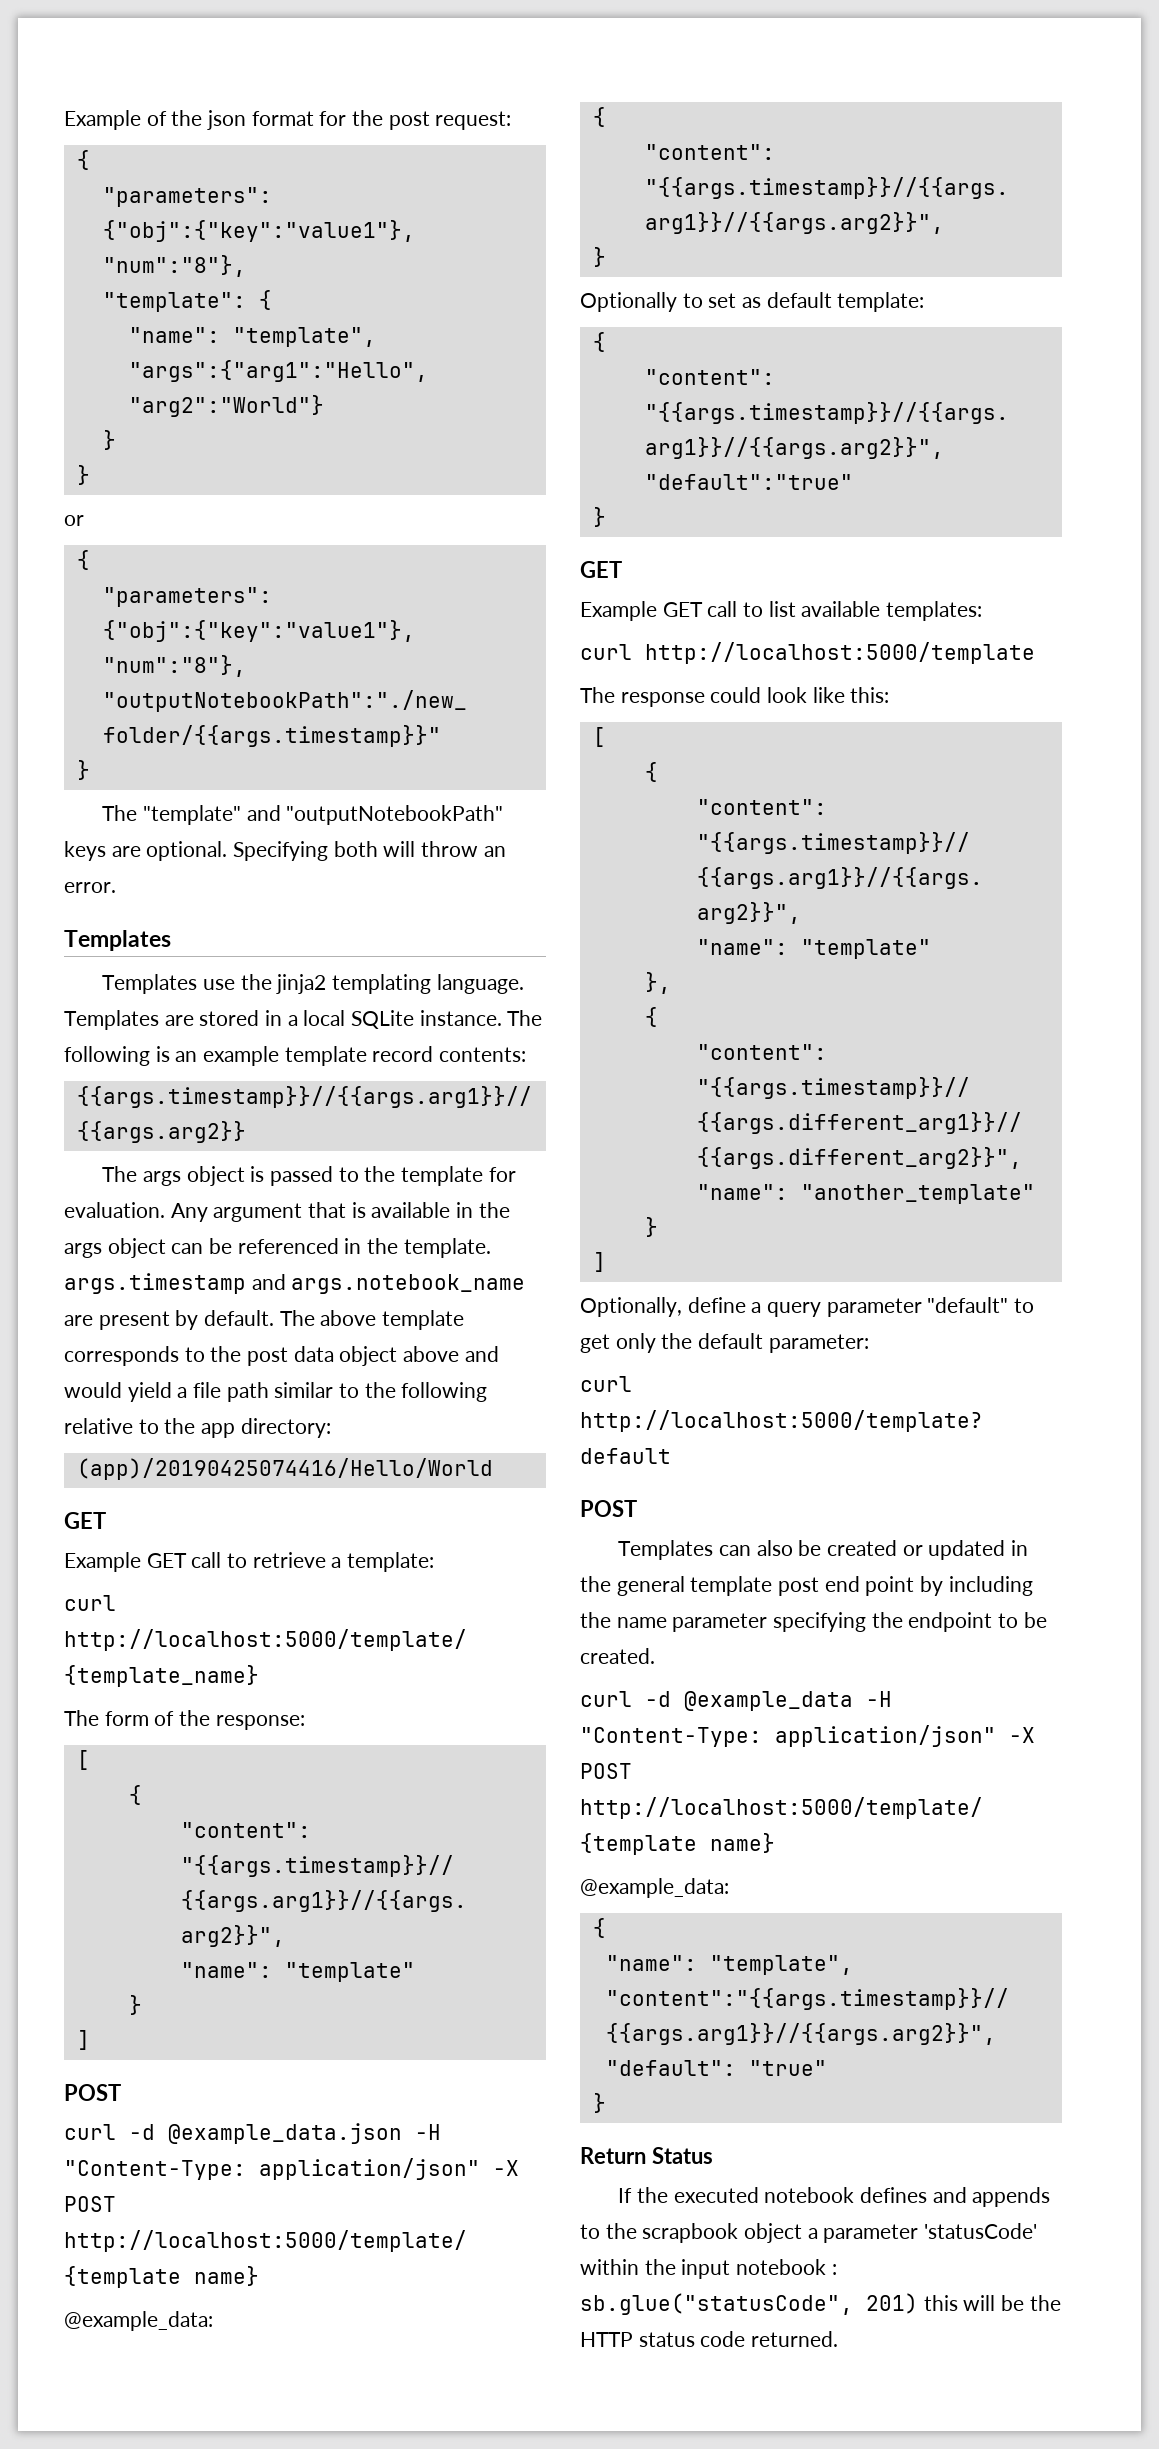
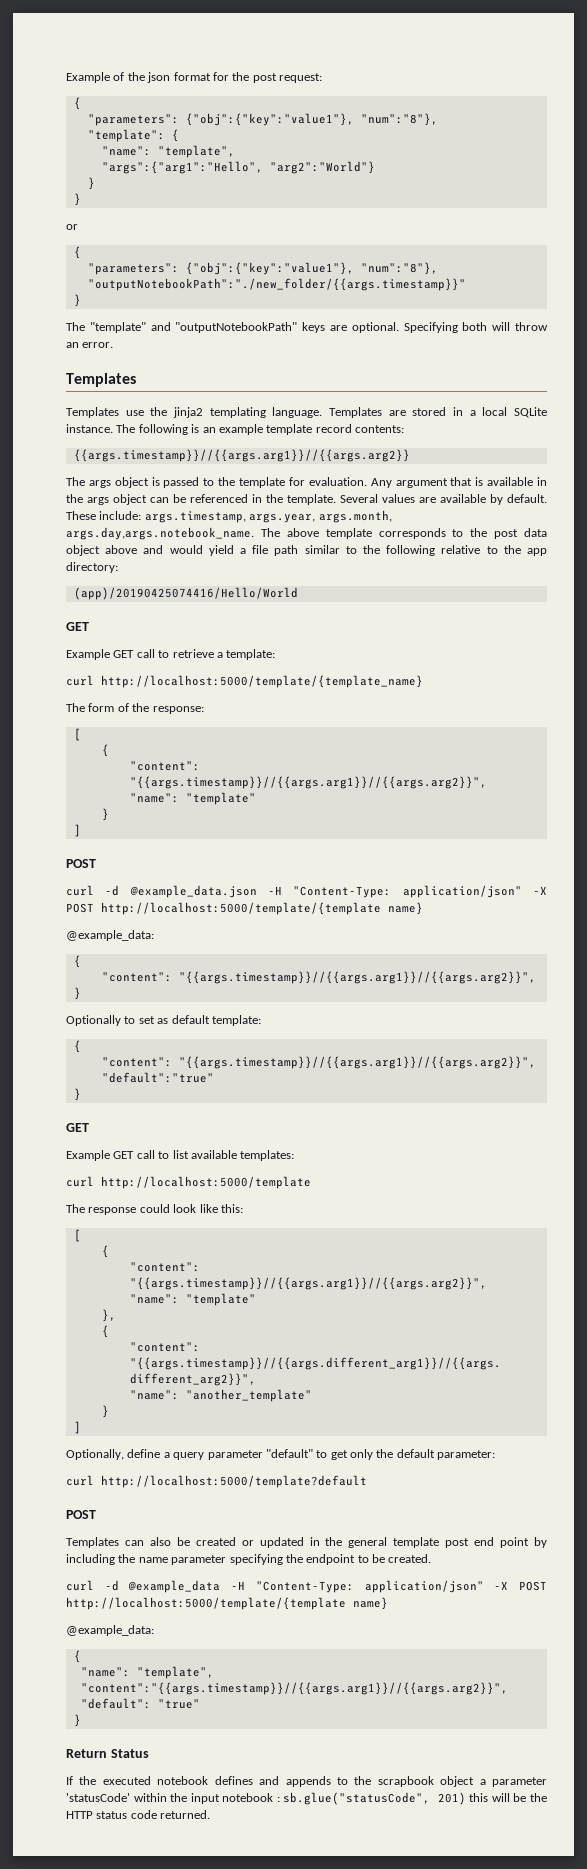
[64,1273,526,1294] [64,1310,275,1330] args.timestamp and args.notebook_name are present by default. -> [340,494,547,505] [66,510,392,523] [66,527,254,540] Several values are available by default. These include: args.timestamp, args.year, args.month, args.day,args.notebook_name.

